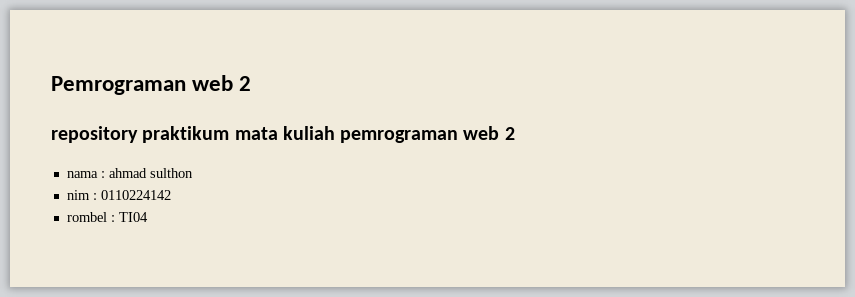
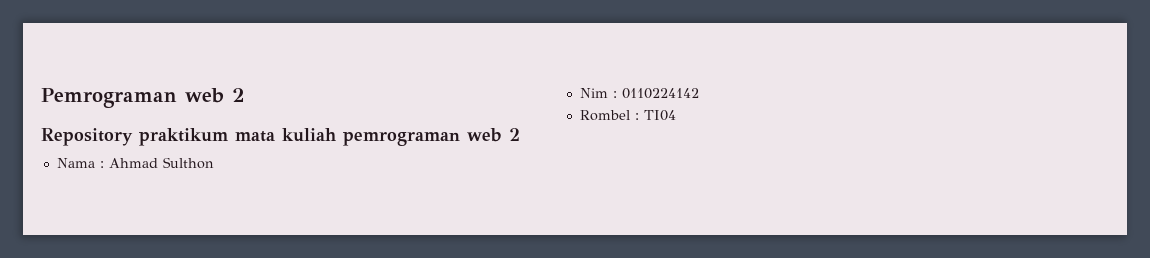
[51,126,138,143] repository -> [41,128,133,146] Repository
[66,168,193,178] [66,190,90,200] nama : ahmad sulthon // nim -> [56,157,214,169] [579,88,608,98] Nama : Ahmad Sulthon // Nim
[66,212,107,222] rombel -> [579,110,630,121] Rombel

